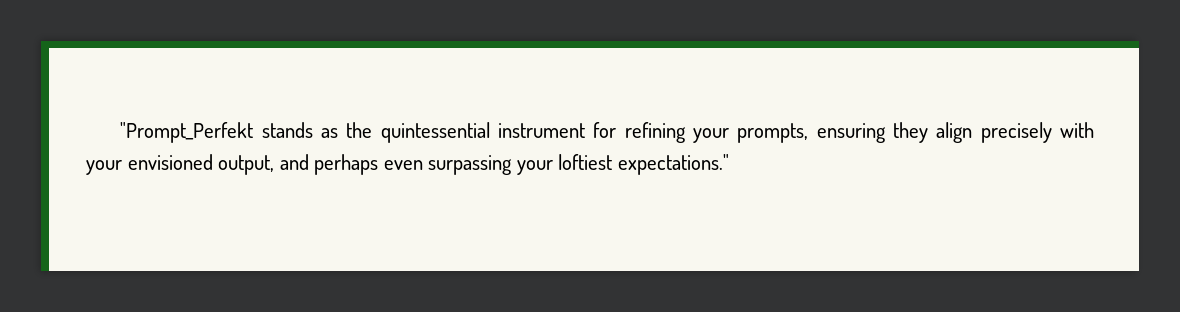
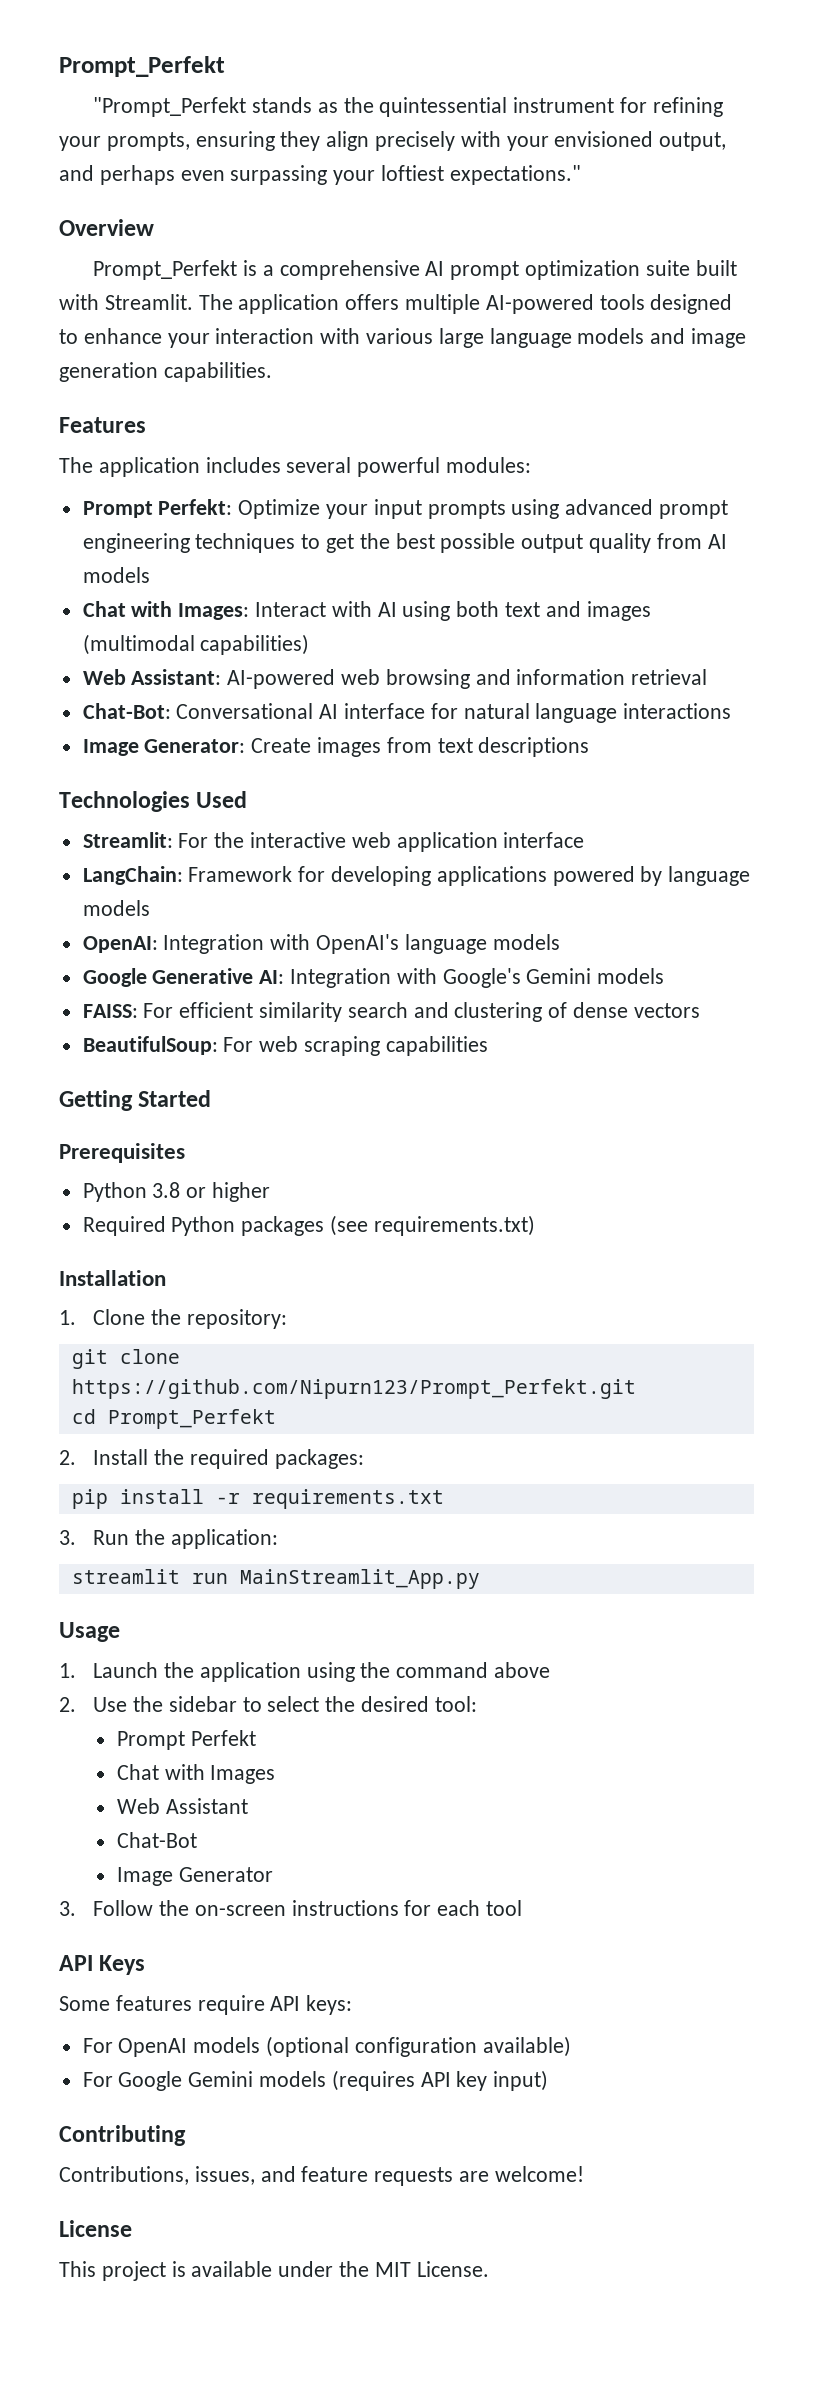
(120, 132) none -> [59,56,225,77] Prompt_Perfekt //
(729, 164) none -> [59,219,154,236] [93,260,737,280] [59,294,733,314] [59,328,747,348] [59,362,272,382] [59,417,146,433] [59,457,532,477] [82,499,729,519] [82,533,727,553] [82,567,150,583] [82,601,651,621] [82,634,310,655] [82,669,708,689] [82,703,732,723] [82,737,590,757] [59,791,248,812] [82,832,585,852] [82,866,751,886] [82,900,150,916] [82,934,560,954] [82,968,665,988] [82,1002,700,1022] [82,1036,488,1056] [59,1090,212,1111] [59,1143,185,1163] [82,1182,271,1202] [82,1215,535,1236] [59,1270,166,1286] [59,1309,287,1329] [71,1349,180,1369] [71,1379,636,1399] [71,1409,276,1429] [59,1449,364,1469] [71,1489,444,1509] [59,1529,278,1549] [71,1569,480,1589] [59,1622,120,1642] [59,1662,550,1682] [59,1696,477,1712] [116,1730,256,1750] [116,1764,276,1784] [116,1798,248,1814] [116,1832,197,1848] [116,1867,273,1886] [59,1900,522,1916] [59,1955,146,1975] [59,1995,353,2015] [82,2036,571,2057] [82,2070,549,2091] [59,2125,186,2146] [59,2166,584,2186] [59,2220,132,2237] [59,2261,489,2281] // Overview // Prompt_Perfekt is a comprehensive AI prompt optimization suite built with Streamlit. The application offers multiple AI-powered tools designed to enhance your interaction with various large language models and image generation capabilities. // Features // The application includes several powerful modules: // Prompt Perfekt: Optimize your input prompts using advanced prompt engineering techniques to get the best possible output quality from AI models // Chat with Images: Interact with AI using both text and images (multimodal capabilities) // Web Assistant: AI-powered web browsing and information retrieval // Chat-Bot: Conversational AI interface for natural language interactions // Image Generator: Create images from text descriptions // Technologies Used // Streamlit: For the interactive web application interface // LangChain: Framework for developing applications powered by language models // OpenAI: Integration with OpenAI's language models // Google Generative AI: Integration with Google's Gemini models // FAISS: For efficient similarity search and clustering of dense vectors // BeautifulSoup: For web scraping capabilities // Getting Started // Prerequisites // Python 3.8 or higher // Required Python packages (see requirements.txt) // Installation // 1. Clone the repository: // git clone https://github.com/Nipurn123/Prompt_Perfekt.git // cd Prompt_Perfekt // 2. Install the required packages: // pip install -r requirements.txt // 3. Run the application: // streamlit run MainStreamlit_App.py // Usage // 1. Launch the application using the command above // 2. Use the sidebar to select the desired tool: // Prompt Perfekt // Chat with Images // Web Assistant // Chat-Bot // Image Generator // 3. Follow the on-screen instructions for each tool // API Keys // Some features require API keys: // For OpenAI models (optional configuration available) // For Google Gemini models (requires API key input) // Contributing // Contributions, issues, and feature requests are welcome! // License // This project is available under the MIT License.

